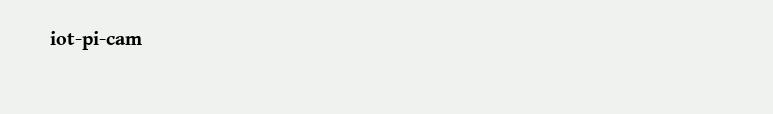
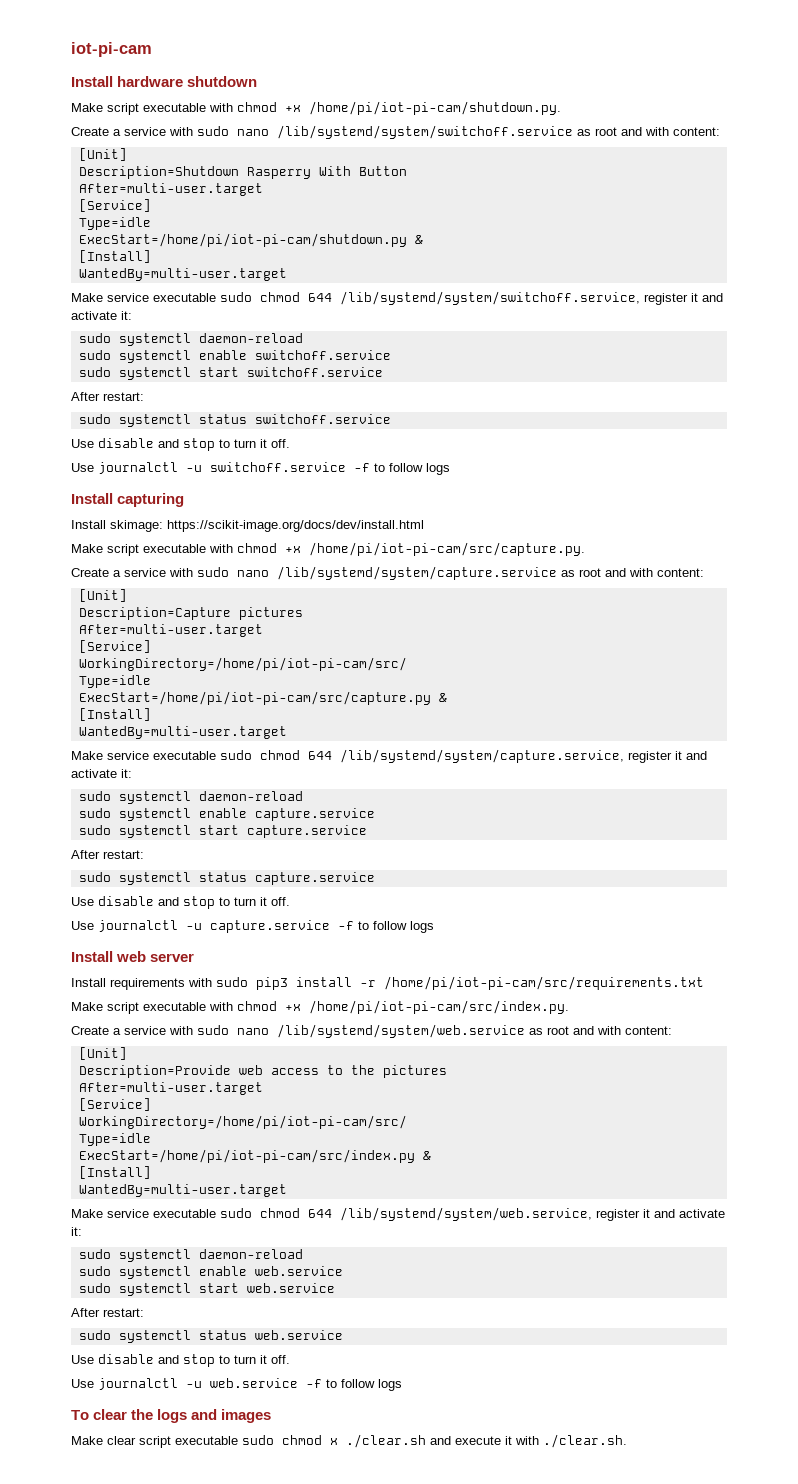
(142, 40) none -> [71,76,258,87] [71,101,561,115] [71,125,720,139] [78,148,127,161] [78,166,407,179] [78,183,263,196] [78,199,151,212] [78,217,151,230] [78,233,423,247] [78,250,151,263] [78,268,287,281] [71,291,723,305] [71,311,132,320] [78,333,303,346] [78,350,391,363] [78,367,383,380] [71,392,144,401] [78,414,391,427] [71,438,290,451] [71,462,450,475] [71,493,185,507] [71,520,424,532] [71,542,585,556] [71,566,704,580] [78,589,127,602] [78,607,303,620] [78,624,263,637] [78,640,151,653] [78,657,407,671] [78,675,151,688] [78,691,447,705] [78,708,151,721] [78,726,287,739] [71,749,707,763] [71,769,132,778] [78,791,303,804] [78,808,375,821] [78,825,367,838] [71,850,144,859] [78,872,375,885] [71,896,290,909] [71,920,434,933] [71,951,195,962] [71,976,704,990] [71,1000,569,1014] [71,1024,672,1038] [78,1047,127,1060] [78,1065,447,1078] [78,1082,263,1095] [78,1098,151,1111] [78,1115,407,1129] [78,1133,151,1146] [78,1149,431,1163] [78,1166,151,1179] [78,1184,287,1197] [71,1207,725,1221] [71,1227,82,1236] [78,1249,303,1262] [78,1266,343,1279] [78,1283,335,1296] [71,1308,144,1317] [78,1330,343,1343] [71,1354,290,1367] [71,1378,402,1391] [71,1409,272,1423] [71,1434,627,1448] // Install hardware shutdown // Make script executable with chmod +x /home/pi/iot-pi-cam/shutdown.py. // Create a service with sudo nano /lib/systemd/system/switchoff.service as root and with content: // [Unit] // Description=Shutdown Rasperry With Button // After=multi-user.target // [Service] // Type=idle // ExecStart=/home/pi/iot-pi-cam/shutdown.py & // [Install] // WantedBy=multi-user.target // Make service executable sudo chmod 644 /lib/systemd/system/switchoff.service, register it and activate it: // sudo systemctl daemon-reload // sudo systemctl enable switchoff.service // sudo systemctl start switchoff.service // After restart: // sudo systemctl status switchoff.service // Use disable and stop to turn it off. // Use journalctl -u switchoff.service -f to follow logs // Install capturing // Install skimage: https://scikit-image.org/docs/dev/install.html // Make script executable with chmod +x /home/pi/iot-pi-cam/src/capture.py. // Create a service with sudo nano /lib/systemd/system/capture.service as root and with content: // [Unit] // Description=Capture pictures // After=multi-user.target // [Service] // WorkingDirectory=/home/pi/iot-pi-cam/src/ // Type=idle // ExecStart=/home/pi/iot-pi-cam/src/capture.py & // [Install] // WantedBy=multi-user.target // Make service executable sudo chmod 644 /lib/systemd/system/capture.service, register it and activate it: // sudo systemctl daemon-reload // sudo systemctl enable capture.service // sudo systemctl start capture.service // After restart: // sudo systemctl status capture.service // Use disable and stop to turn it off. // Use journalctl -u capture.service -f to follow logs // Install web server // Install requirements with sudo pip3 install -r /home/pi/iot-pi-cam/src/requirements.txt // Make script executable with chmod +x /home/pi/iot-pi-cam/src/index.py. // Create a service with sudo nano /lib/systemd/system/web.service as root and with content: // [Unit] // Description=Provide web access to the pictures // After=multi-user.target // [Service] // WorkingDirectory=/home/pi/iot-pi-cam/src/ // Type=idle // ExecStart=/home/pi/iot-pi-cam/src/index.py & // [Install] // WantedBy=multi-user.target // Make service executable sudo chmod 644 /lib/systemd/system/web.service, register it and activate it: // sudo systemctl daemon-reload // sudo systemctl enable web.service // sudo systemctl start web.service // After restart: // sudo systemctl status web.service // Use disable and stop to turn it off. // Use journalctl -u web.service -f to follow logs // To clear the logs and images // Make clear script executable sudo chmod x ./clear.sh and execute it with ./clear.sh.

